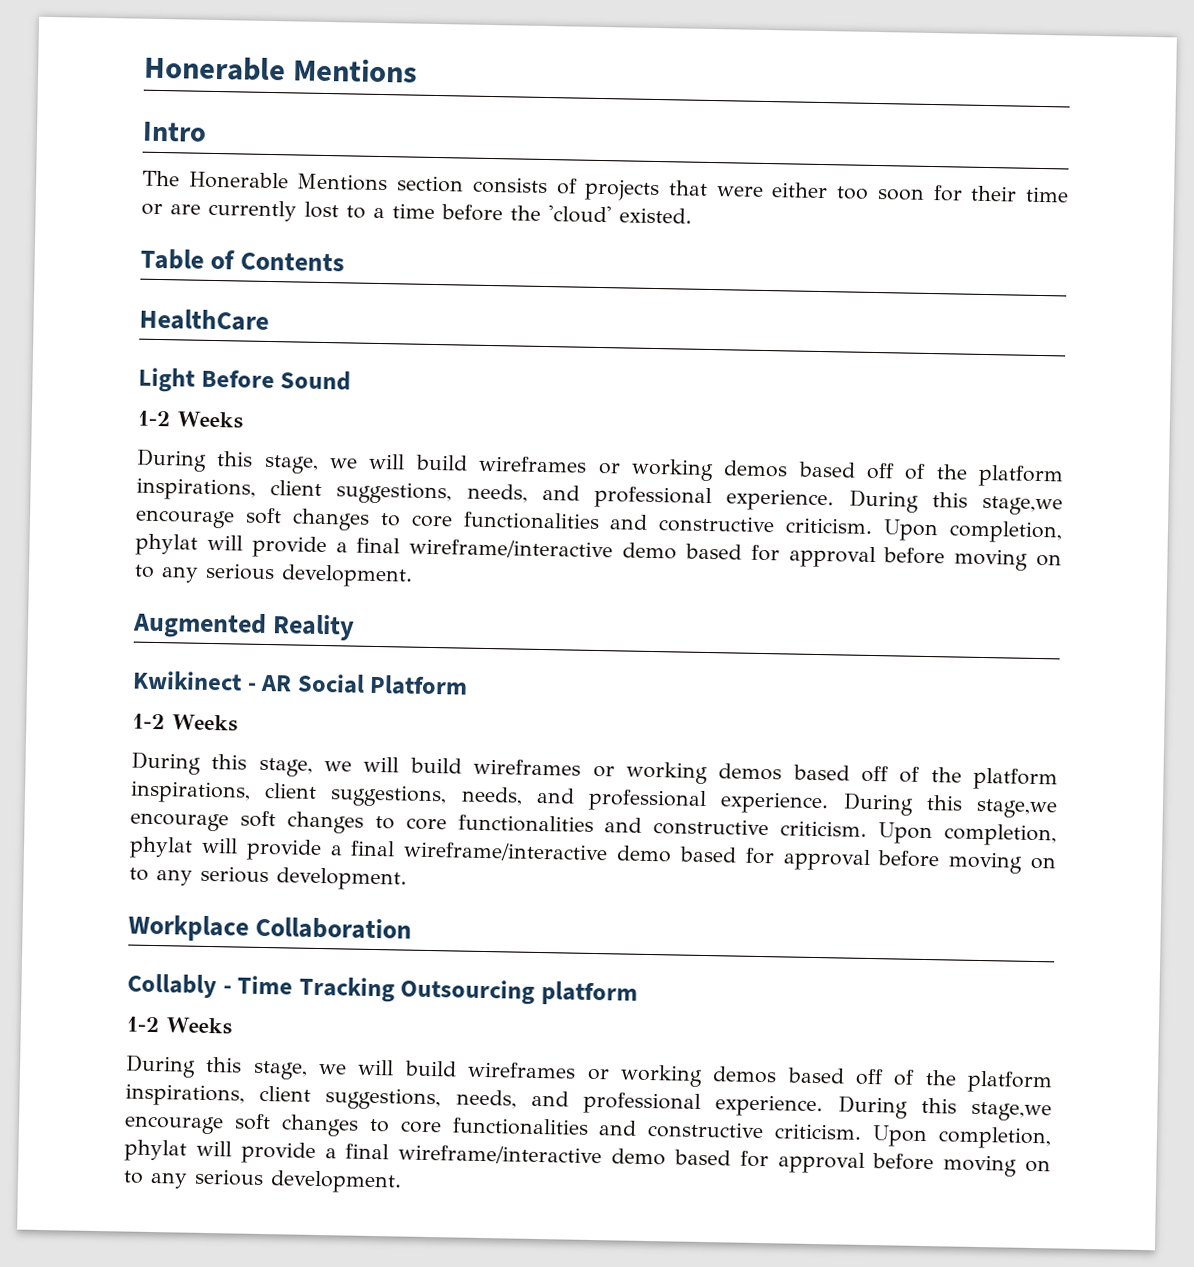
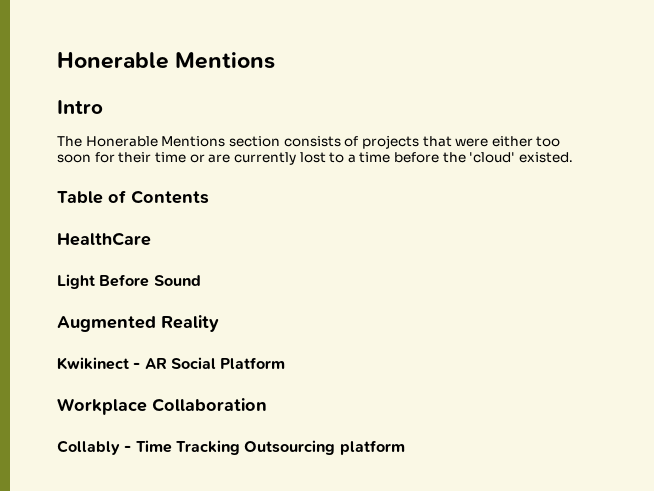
[137,410,243,429] [136,448,1064,488] [136,477,1063,516] [135,507,1063,544] [135,533,1063,571] [134,562,413,588] // 1-2 Weeks // During this stage, we will build wireframes or working demos based off of the platform inspirations, client suggestions, needs, and professional experience. During this stage,we encourage soft changes to core functionalities and constructive criticism. Upon completion, phylat will provide a final wireframe/interactive demo based for approval before moving on to any serious development. -> (201, 280) none
[132,713,238,732] [131,751,1058,791] [130,780,1058,819] [130,810,1057,847] [129,836,1058,874] [129,865,407,891] // 1-2 Weeks // During this stage, we will build wireframes or working demos based off of the platform inspirations, client suggestions, needs, and professional experience. During this stage,we encourage soft changes to core functionalities and constructive criticism. Upon completion, phylat will provide a final wireframe/interactive demo based for approval before moving on to any serious development. -> (286, 363) none
[126,1016,232,1035] [125,1054,1053,1094] [125,1083,1052,1122] [124,1113,1052,1150] [124,1139,1052,1177] [123,1168,402,1194] // 1-2 Weeks // During this stage, we will build wireframes or working demos based off of the platform inspirations, client suggestions, needs, and professional experience. During this stage,we encourage soft changes to core functionalities and constructive criticism. Upon completion, phylat will provide a final wireframe/interactive demo based for approval before moving on to any serious development. -> (405, 447) none

